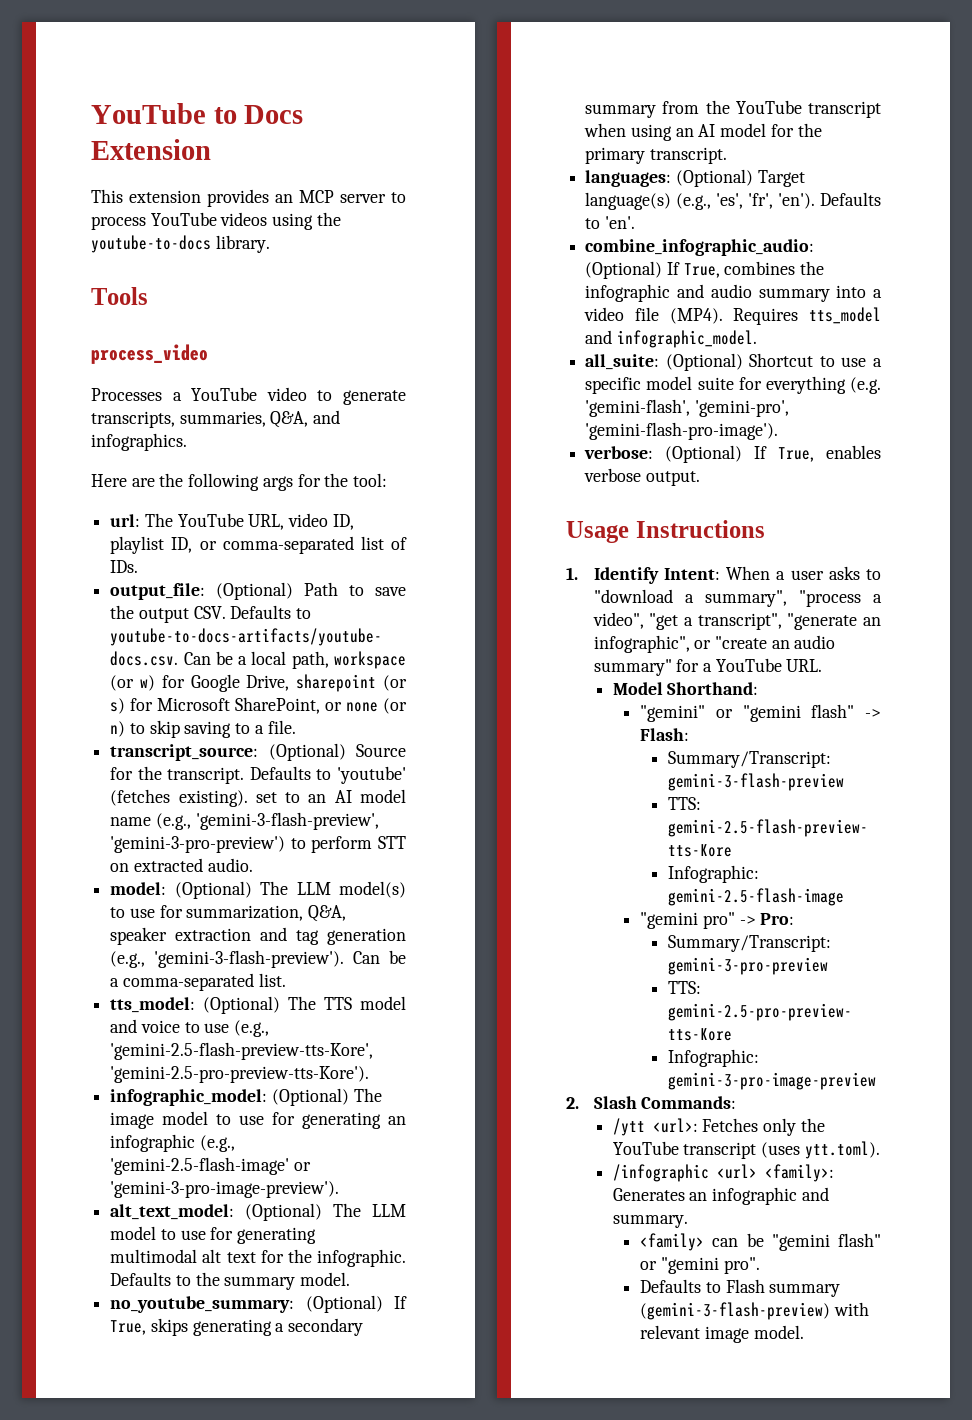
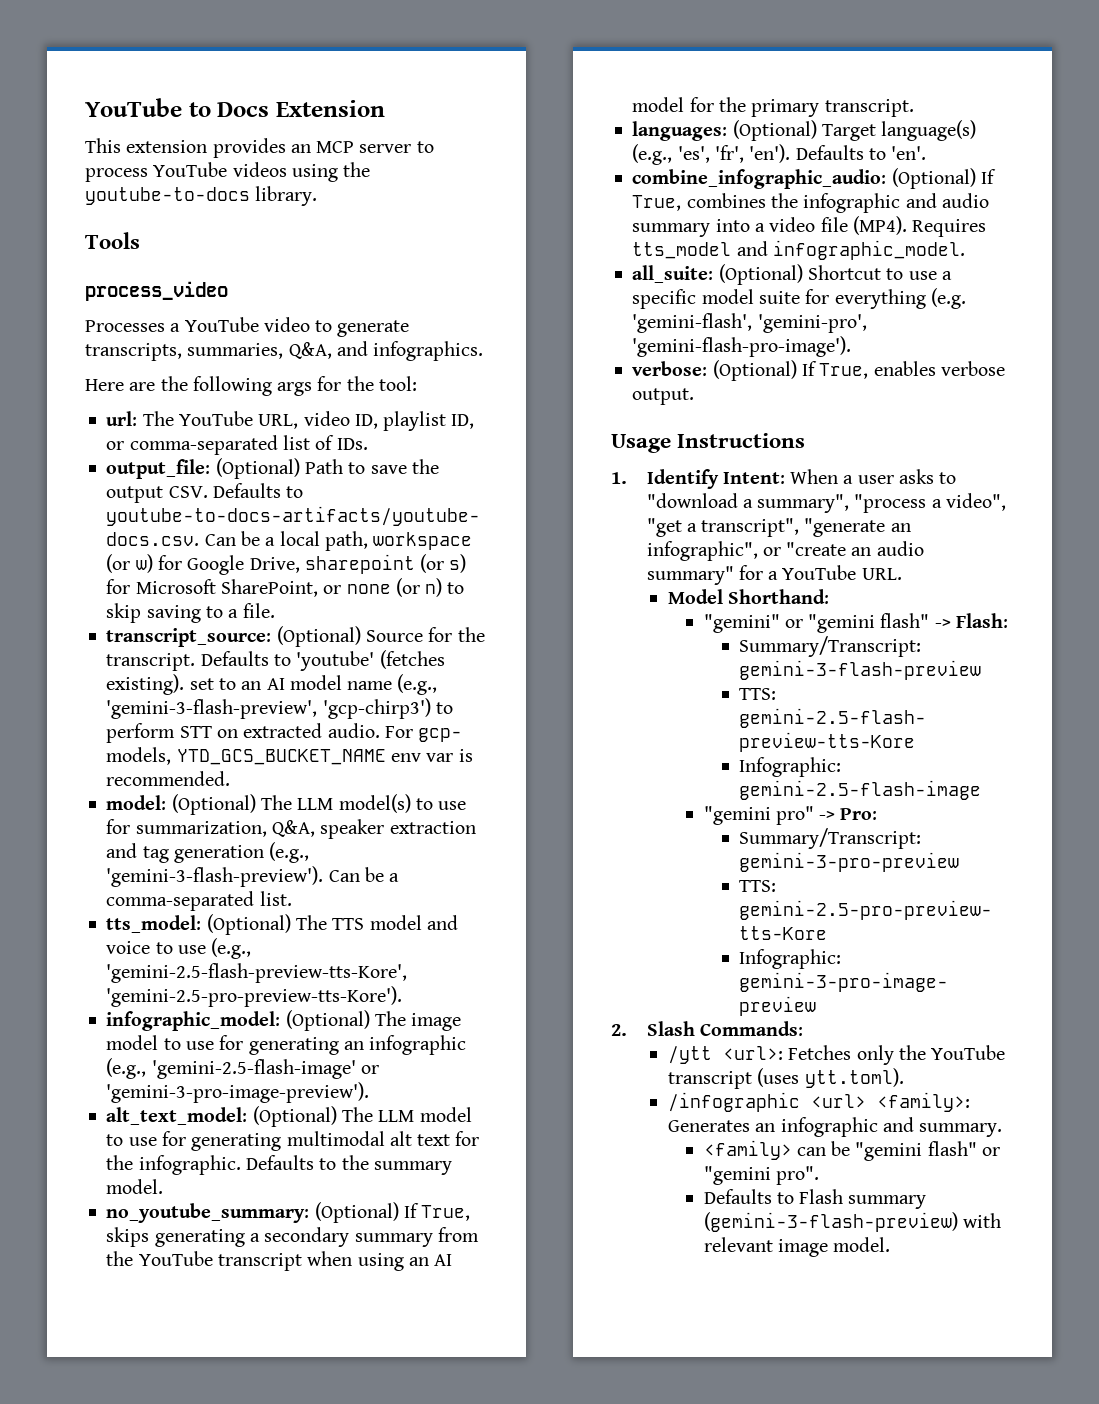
[110,836,286,853] 'gemini-3-pro-preview') -> [322,698,431,719] 'gcp-chirp3')
(253, 865) none -> [384,726,463,742] [106,747,473,765] [106,771,231,786] For gcp- models, YTD_GCS_BUCKET_NAME env var is recommended.

